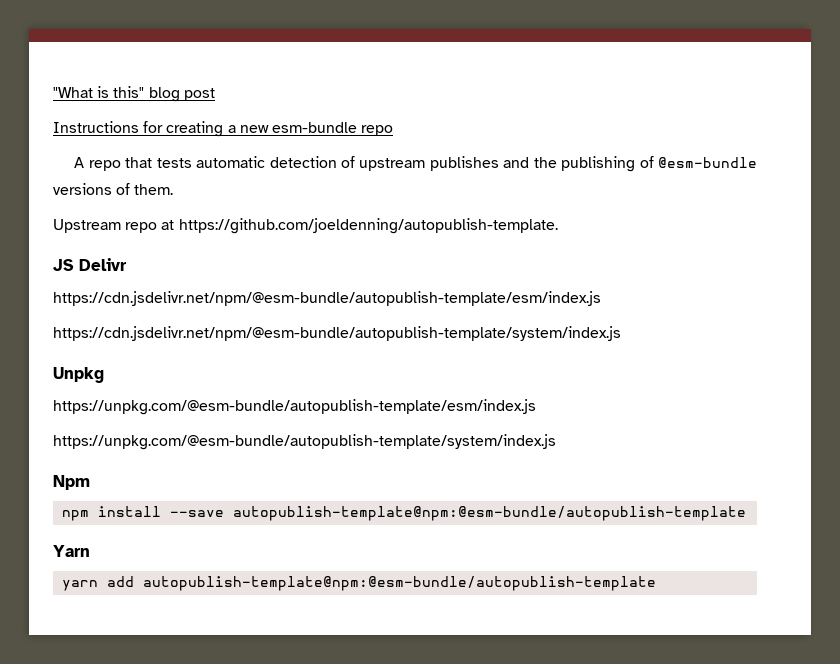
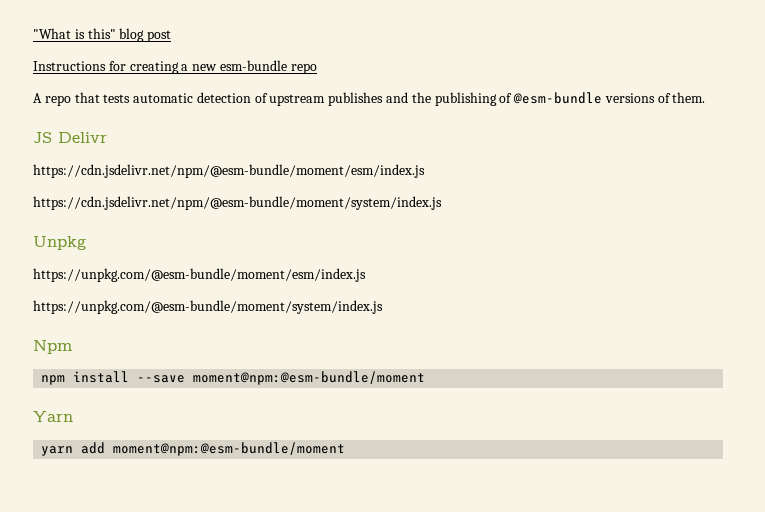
[53,218,558,234] // Upstream repo at https://github.com/joeldenning/autopublish-template. -> (706, 97) none
[53,291,601,306] [53,326,621,341] https://cdn.jsdelivr.net/npm/@esm-bundle/autopublish-template/esm/index.js // https://cdn.jsdelivr.net/npm/@esm-bundle/autopublish-template/system/index.js -> [33,164,425,178] [33,196,442,210] https://cdn.jsdelivr.net/npm/@esm-bundle/moment/esm/index.js // https://cdn.jsdelivr.net/npm/@esm-bundle/moment/system/index.js
[53,399,536,415] [53,434,556,450] https://unpkg.com/@esm-bundle/autopublish-template/esm/index.js // https://unpkg.com/@esm-bundle/autopublish-template/system/index.js -> [33,268,366,282] [33,300,383,314] https://unpkg.com/@esm-bundle/moment/esm/index.js // https://unpkg.com/@esm-bundle/moment/system/index.js
[233,506,747,521] autopublish-template@npm:@esm-bundle/autopublish-template -> [193,371,426,385] moment@npm:@esm-bundle/moment
[143,576,657,591] autopublish-template@npm:@esm-bundle/autopublish-template -> [113,442,346,456] moment@npm:@esm-bundle/moment

